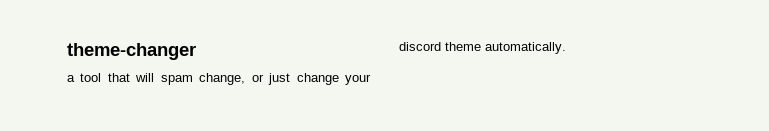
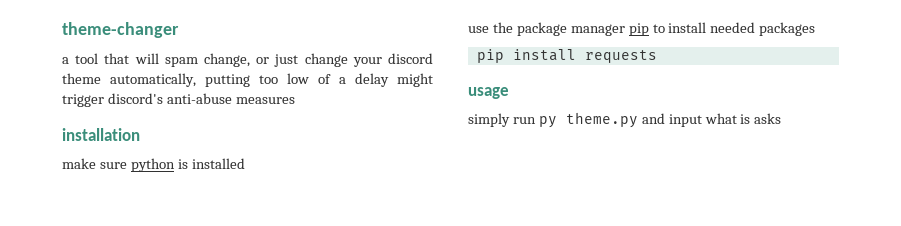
[485,42,566,54] automatically. -> [110,73,433,87] [62,93,295,107] [62,128,140,141] [62,158,245,172] [468,22,816,36] [476,49,657,63] [468,87,509,99] [468,112,782,128] automatically, putting too low of a delay might trigger discord's anti-abuse measures // installation // make sure python is installed // use the package manager pip to install needed packages // pip install requests // usage // simply run py theme.py and input what is asks

